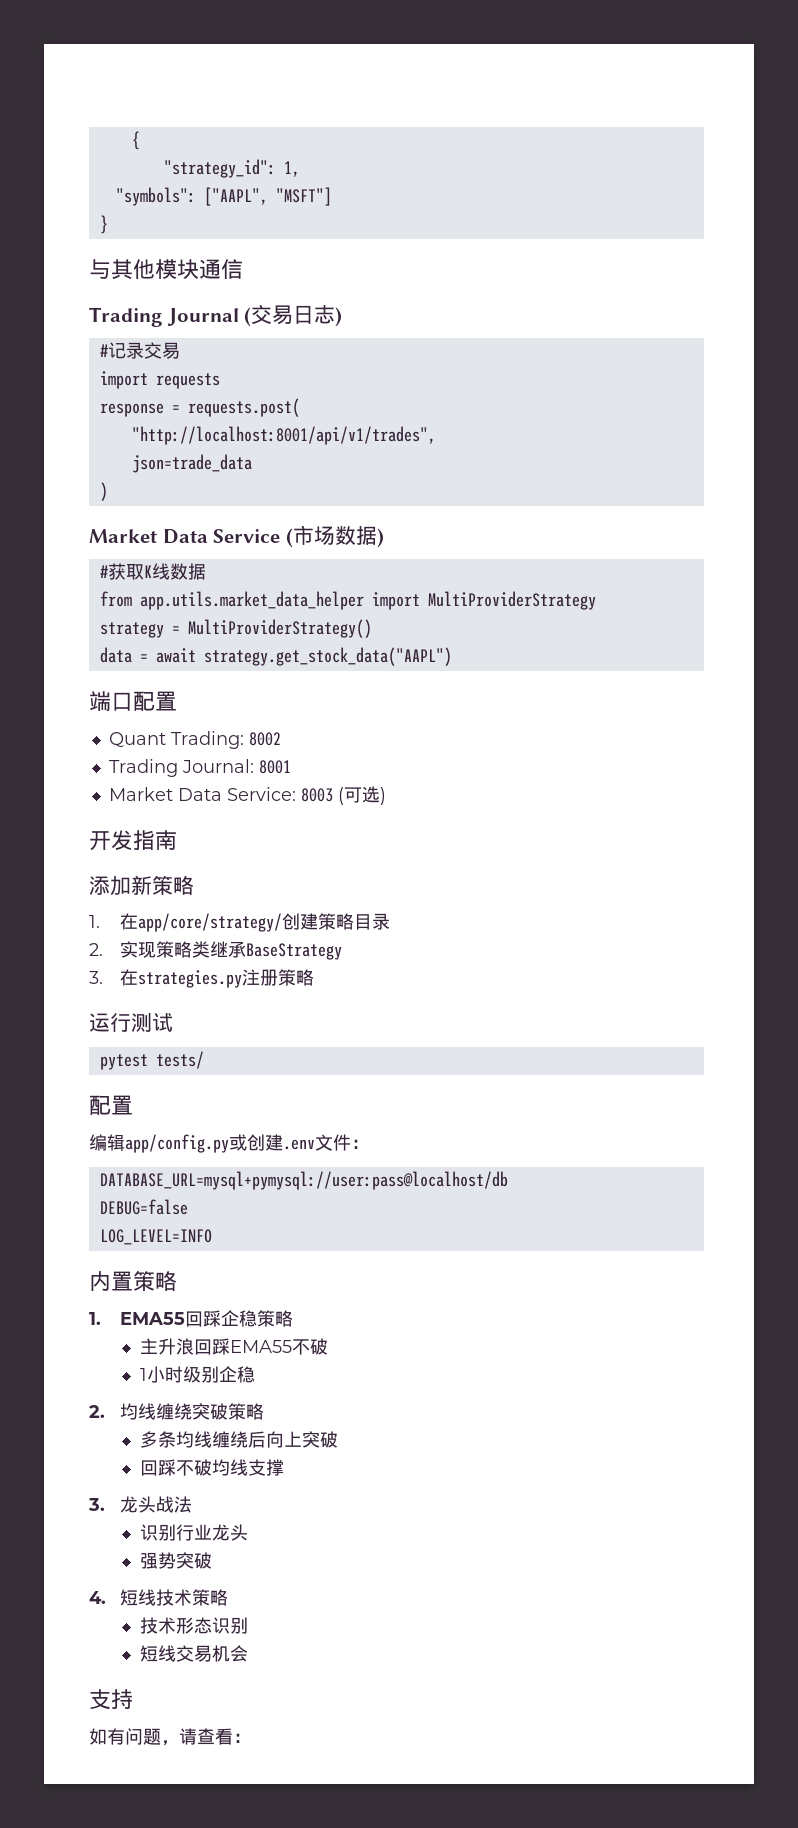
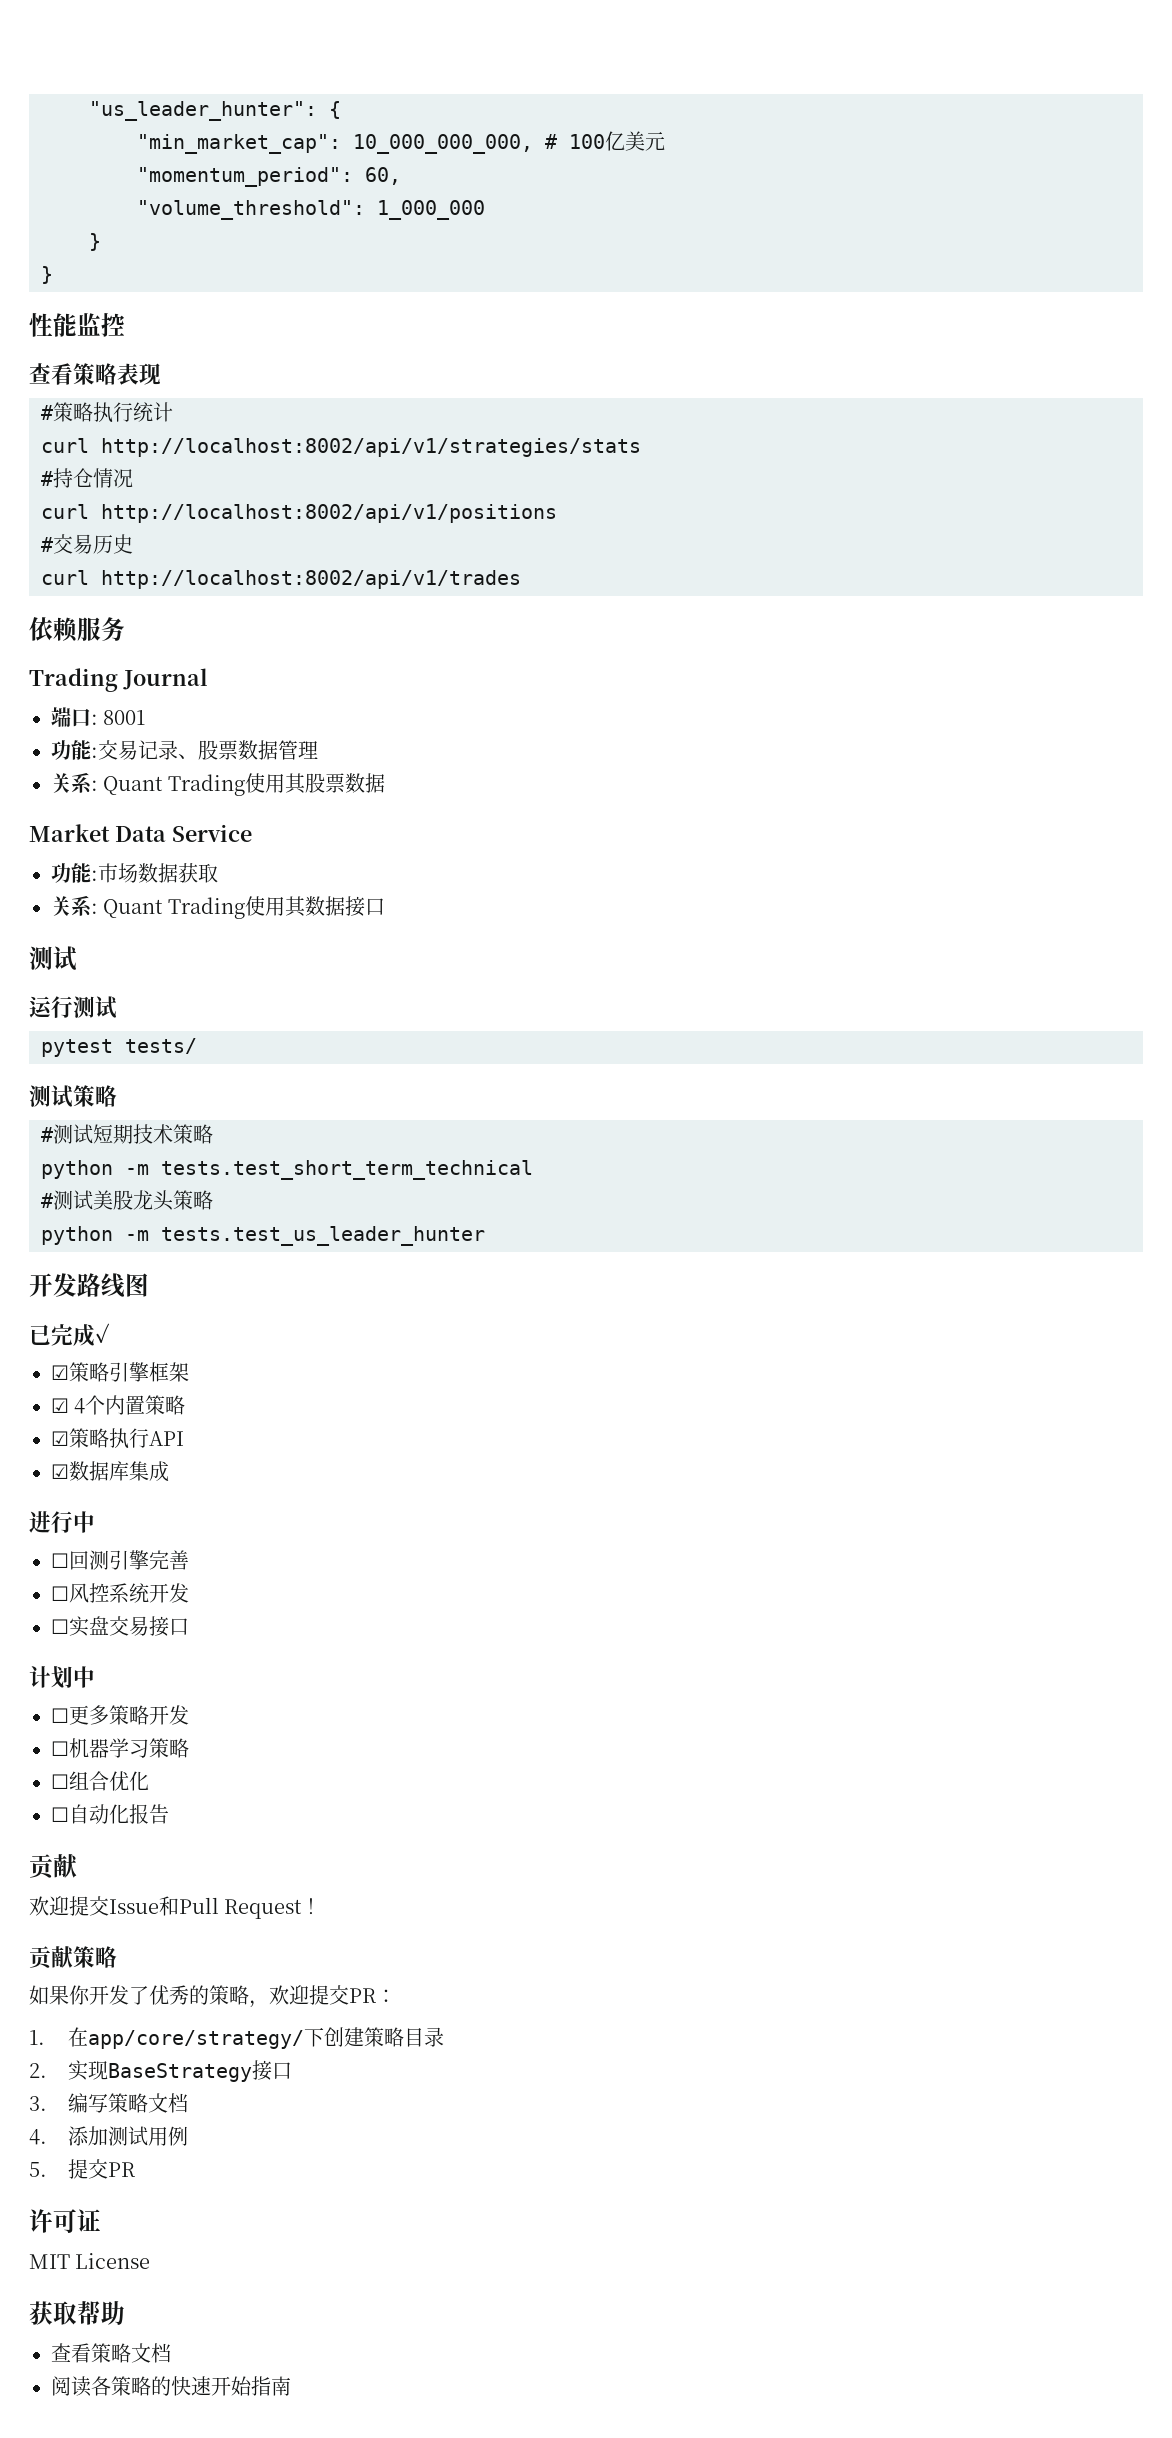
(131, 140) none -> [89,101,317,121] "us_leader_hunter":
[163,159,300,178] [115,187,332,206] [99,215,108,234] [89,259,243,280] [89,304,343,327] [99,342,180,359] [99,371,220,389] [99,398,300,417] [131,426,436,445] [131,454,252,473] [99,482,108,501] [89,525,384,548] [99,563,206,580] [99,591,596,610] [99,619,372,638] [99,647,452,666] [89,691,177,712] [108,731,281,749] [108,759,291,777] [108,786,386,805] [89,830,177,851] [89,875,194,896] "strategy_id": 1, // "symbols": ["AAPL", "MSFT"] // } // 与其他模块通信 // Trading Journal (交易日志) // #记录交易 // import requests // response = requests.post( // "http://localhost:8001/api/v1/trades", // json=trade_data // ) // Market Data Service (市场数据) // #获取K线数据 // from app.utils.market_data_helper import MultiProviderStrategy // strategy = MultiProviderStrategy() // data = await strategy.get_stock_data("AAPL") // 端口配置 // Quant Trading: 8002 // Trading Journal: 8001 // Market Data Service: 8003 (可选) // 开发指南 // 添加新策略 -> [137,131,665,154] [137,167,401,187] [137,200,485,220] [89,233,101,251] [41,266,53,284] [29,313,125,337] [29,363,161,385] [41,402,173,423] [41,438,641,457] [41,468,133,488] [41,504,557,523] [41,534,133,554] [41,570,521,589] [29,617,125,642] [29,668,208,692] [51,707,146,727] [51,740,318,760] [51,772,385,796] [29,824,252,842] [51,863,218,883] [51,895,385,919] [29,946,77,971] [29,996,117,1019] [41,1038,197,1057] [29,1085,117,1108] [41,1124,213,1144] [41,1160,533,1180] [41,1190,213,1211] [41,1226,485,1246] [29,1273,149,1298] [29,1323,110,1347] [51,1362,189,1382] [51,1395,186,1415] [51,1428,184,1449] [51,1461,169,1482] [29,1511,95,1533] [51,1550,189,1570] [51,1583,189,1603] [51,1616,189,1637] [29,1666,95,1689] [51,1705,189,1725] [51,1738,189,1758] [51,1771,149,1791] [51,1804,169,1824] [29,1854,78,1880] [29,1896,322,1919] [29,1946,117,1970] [29,1985,396,2008] "min_market_cap": 10_000_000_000, # 100亿美元 // "momentum_period": 60, // "volume_threshold": 1_000_000 // } // } // 性能监控 // 查看策略表现 // #策略执行统计 // curl http://localhost:8002/api/v1/strategies/stats // #持仓情况 // curl http://localhost:8002/api/v1/positions // #交易历史 // curl http://localhost:8002/api/v1/trades // 依赖服务 // Trading Journal // 端口: 8001 // 功能:交易记录、股票数据管理 // 关系: Quant Trading使用其股票数据 // Market Data Service // 功能:市场数据获取 // 关系: Quant Trading使用其数据接口 // 测试 // 运行测试 // pytest tests/ // 测试策略 // #测试短期技术策略 // python -m tests.test_short_term_technical // #测试美股龙头策略 // python -m tests.test_us_leader_hunter // 开发路线图 // 已完成✓ // ☑策略引擎框架 // ☑ 4个内置策略 // ☑策略执行API // ☑数据库集成 // 进行中 // ☐回测引擎完善 // ☐风控系统开发 // ☐实盘交易接口 // 计划中 // ☐更多策略开发 // ☐机器学习策略 // ☐组合优化 // ☐自动化报告 // 贡献 // 欢迎提交Issue和Pull Request！ // 贡献策略 // 如果你开发了优秀的策略，欢迎提交PR：
(282, 922) none -> [303,2027,324,2047] 下
[155,941,342,960] [89,969,314,988] [89,1013,173,1032] [99,1051,204,1070] [89,1095,133,1115] [89,1134,369,1153] [99,1171,508,1190] [99,1199,188,1215] [99,1229,212,1245] [89,1271,177,1291] [89,1310,293,1327] [139,1338,328,1355] [139,1366,255,1383] [89,1403,264,1420] [139,1431,338,1448] [139,1459,284,1476] [88,1496,192,1513] [139,1524,248,1541] [139,1552,212,1569] [89,1589,228,1606] [139,1617,248,1634] [139,1645,248,1662] [89,1689,133,1710] [89,1728,251,1746] 策略类继承BaseStrategy // 3.在strategies.py注册策略 // 运行测试 // pytest tests/ // 配置 // 编辑app/config.py或创建.env文件： // DATABASE_URL=mysql+pymysql://user:pass@localhost/db // DEBUG=false // LOG_LEVEL=INFO // 内置策略 // 1. EMA55回踩企稳策略 // 主升浪回踩EMA55不破 // 1小时级别企稳 // 2.均线缠绕突破策略 // 多条均线缠绕后向上突破 // 回踩不破均线支撑 // 3.龙头战法 // 识别行业龙头 // 强势突破 // 4.短线技术策略 // 技术形态识别 // 短线交易机会 // 支持 // 如有问题，请查看： -> [107,2060,292,2082] [29,2093,188,2113] [29,2126,188,2146] [29,2159,135,2179] [29,2209,101,2233] [29,2253,151,2269] [29,2301,125,2325] [51,2343,171,2363] [51,2376,291,2397] BaseStrategy接口 // 3.编写策略文档 // 4.添加测试用例 // 5.提交PR // 许可证 // MIT License // 获取帮助 // 查看策略文档 // 阅读各策略的快速开始指南

